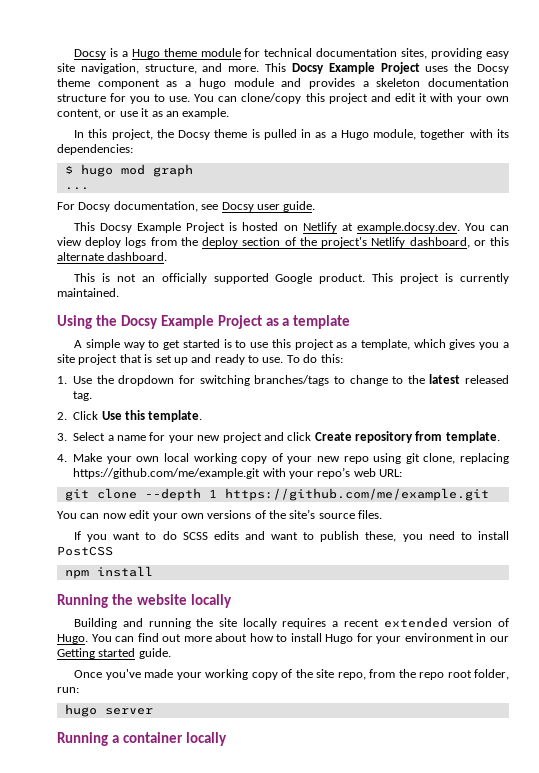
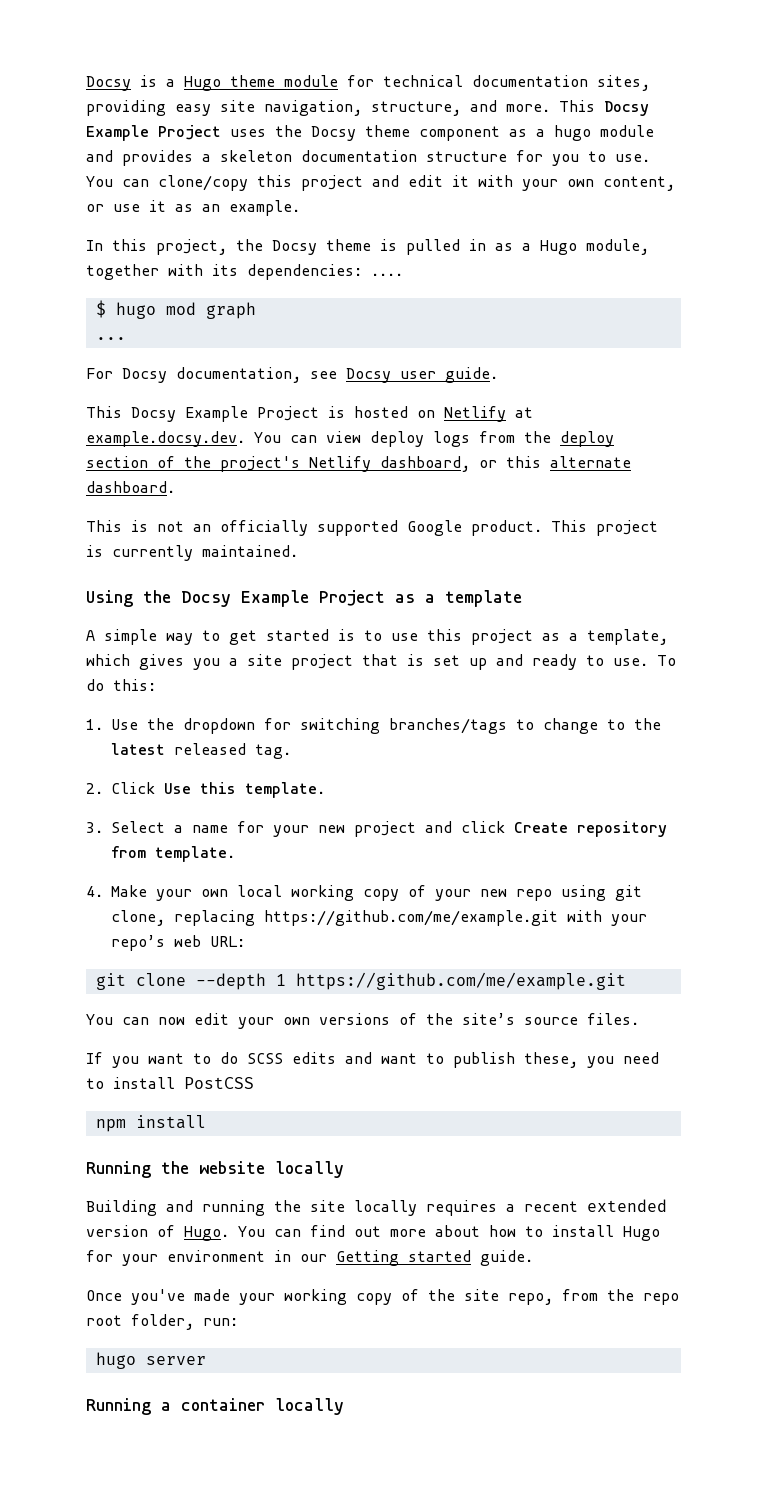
(133, 149) none -> [371,273,403,276] ....

